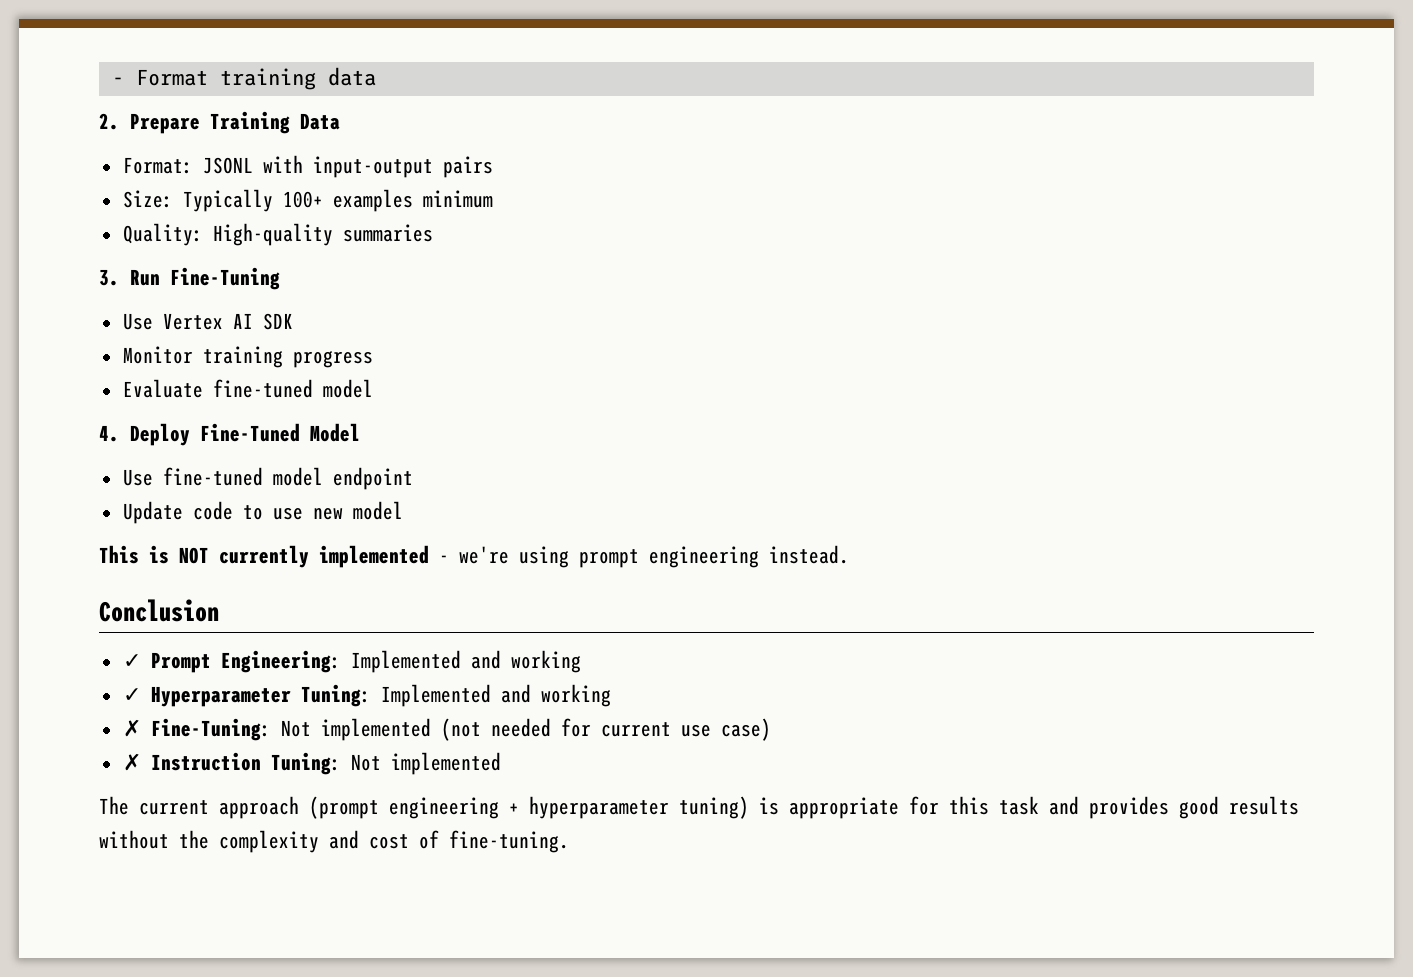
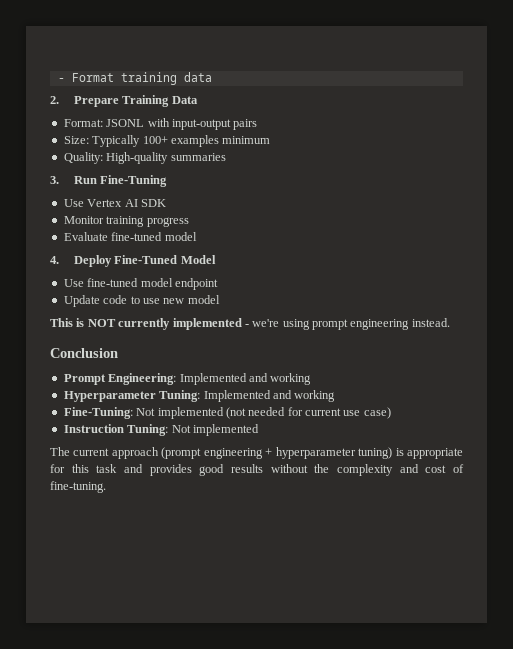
[122,654,141,668] ✓ -> (118, 353) none
[122,688,141,702] ✓ -> (312, 379) none
[122,719,141,737] ✗ -> (336, 396) none
[122,753,141,771] ✗ -> (391, 413) none

